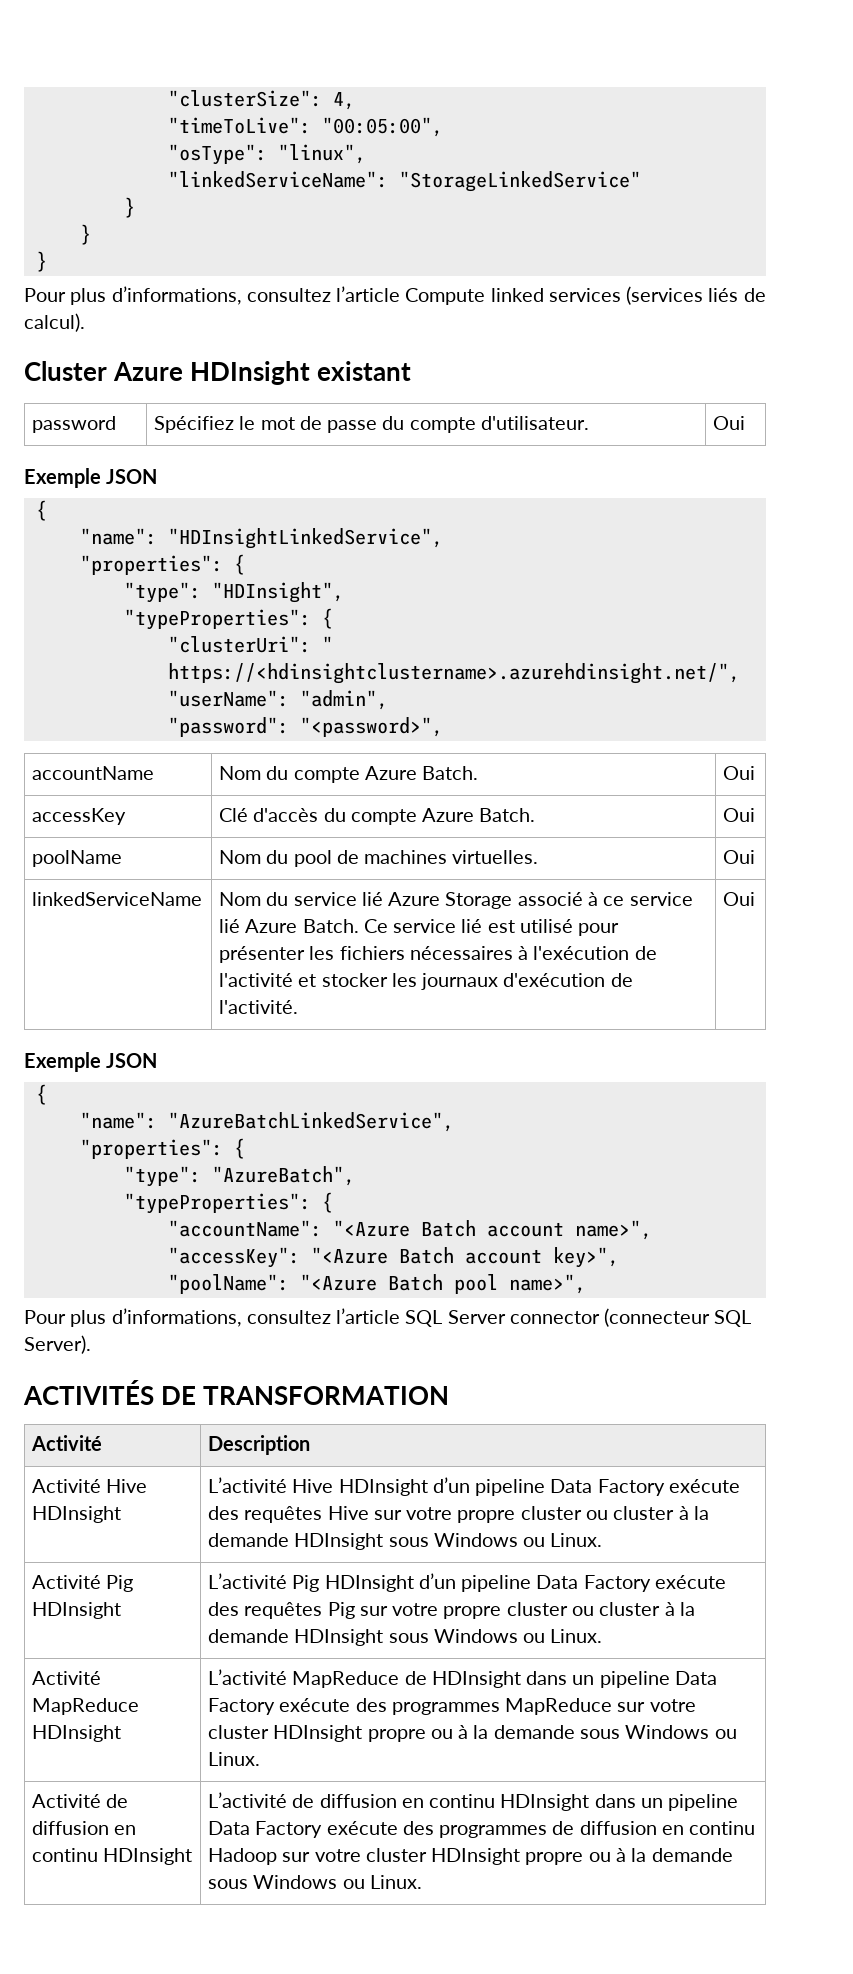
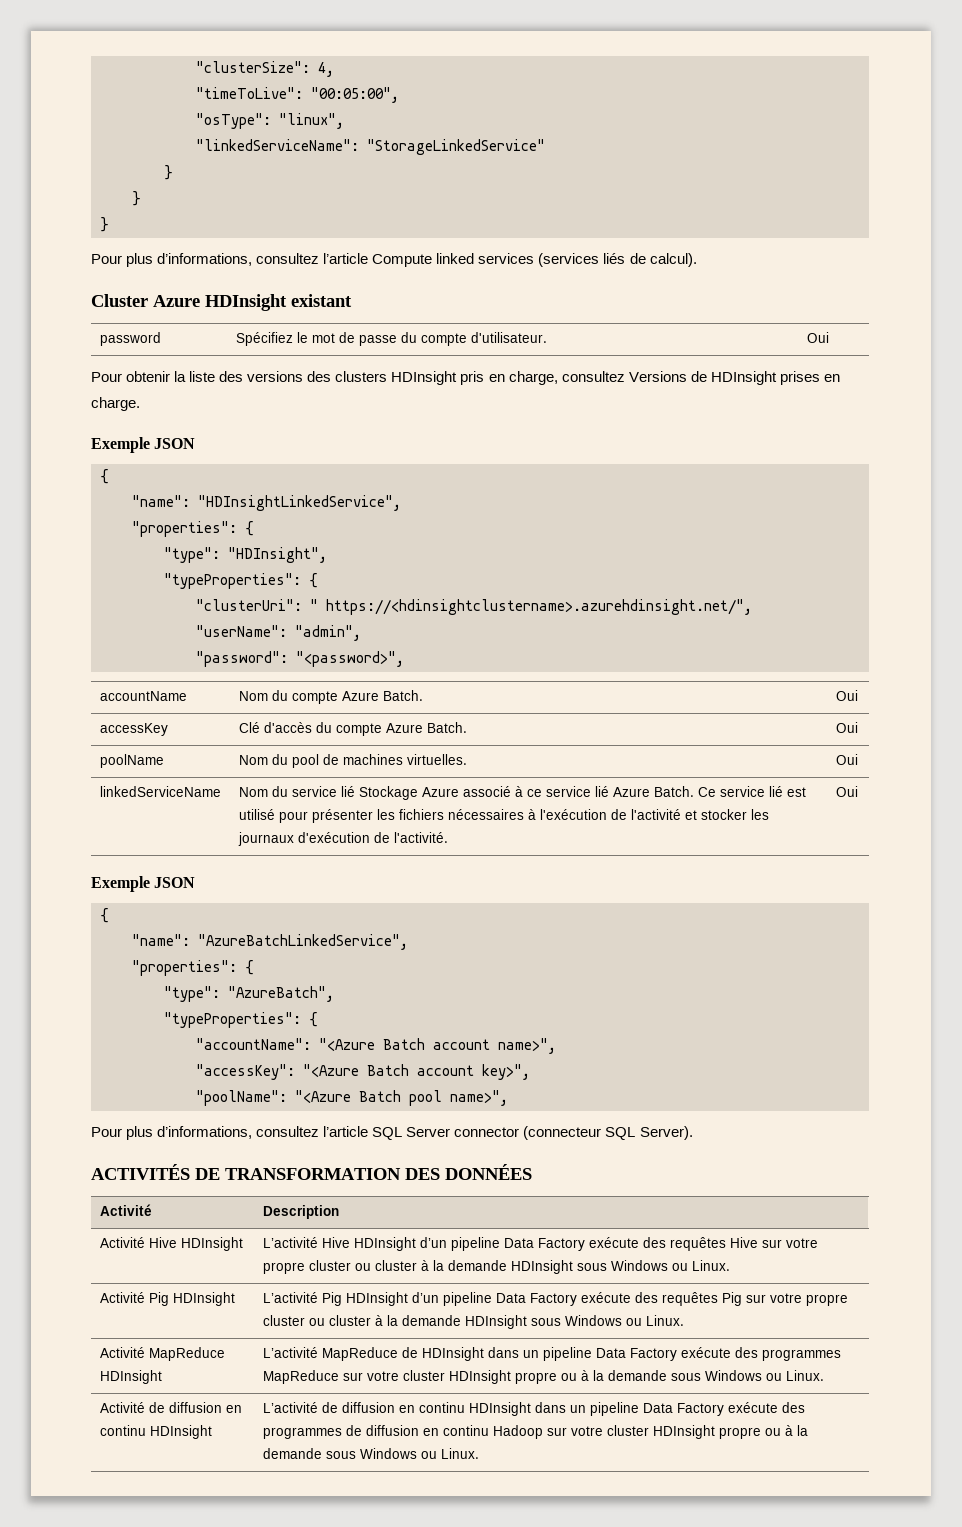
(746, 423) none -> [91,371,840,385] [91,397,140,411] // Pour obtenir la liste des versions des clusters HDInsight pris en charge, consultez Versions de HDInsight prises en charge.
[388,892,513,909] Azure Storage -> [358,786,459,800] Stockage Azure
(450, 1395) none -> [405,1164,532,1180] DES DONNÉES

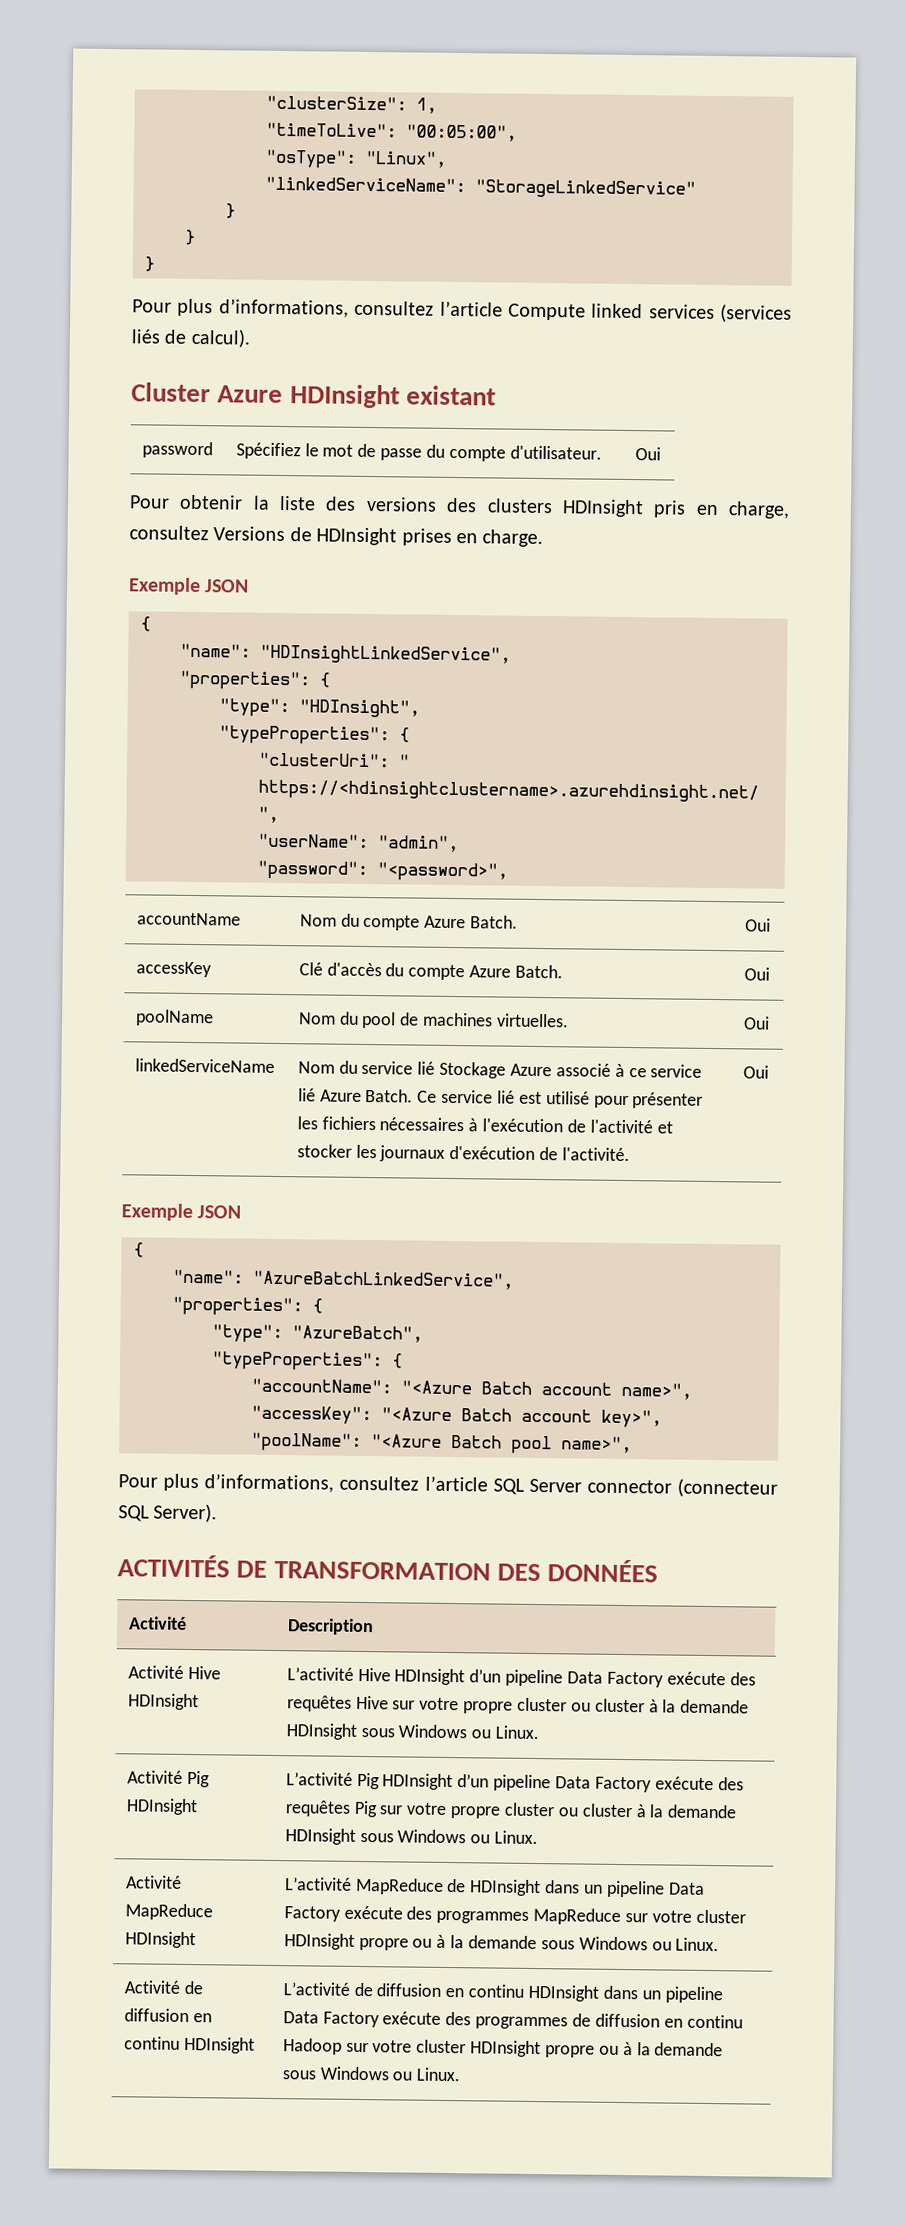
[318,62,334,77] 4, -> [416,97,437,114] 1,
[279,113,344,129] "linux", -> [365,150,447,168] "Linux",

